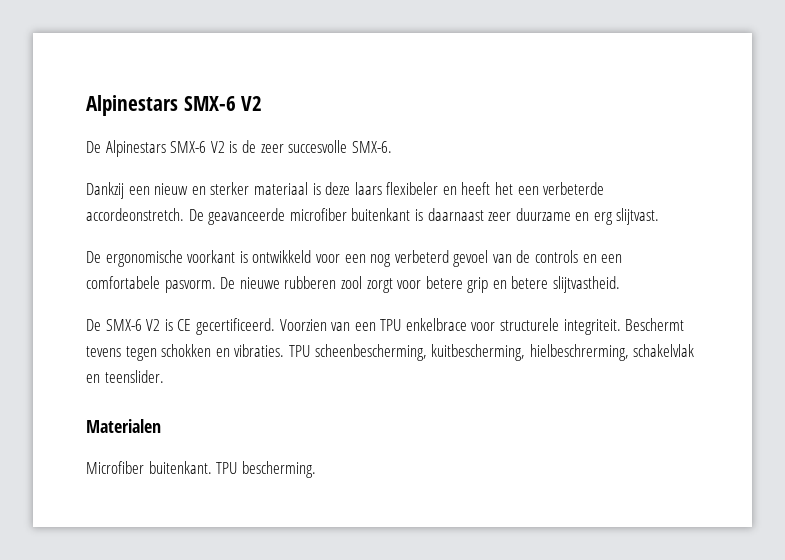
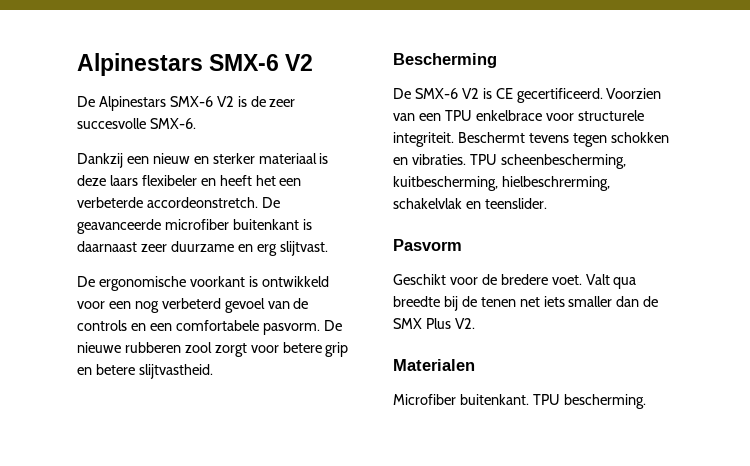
(621, 284) none -> [393,53,497,68] // Bescherming
(164, 376) none -> [393,239,462,251] [393,274,637,289] [393,296,659,311] [393,318,475,329] // Pasvorm // Geschikt voor de bredere voet. Valt qua breedte bij de tenen net iets smaller dan de SMX Plus V2.

